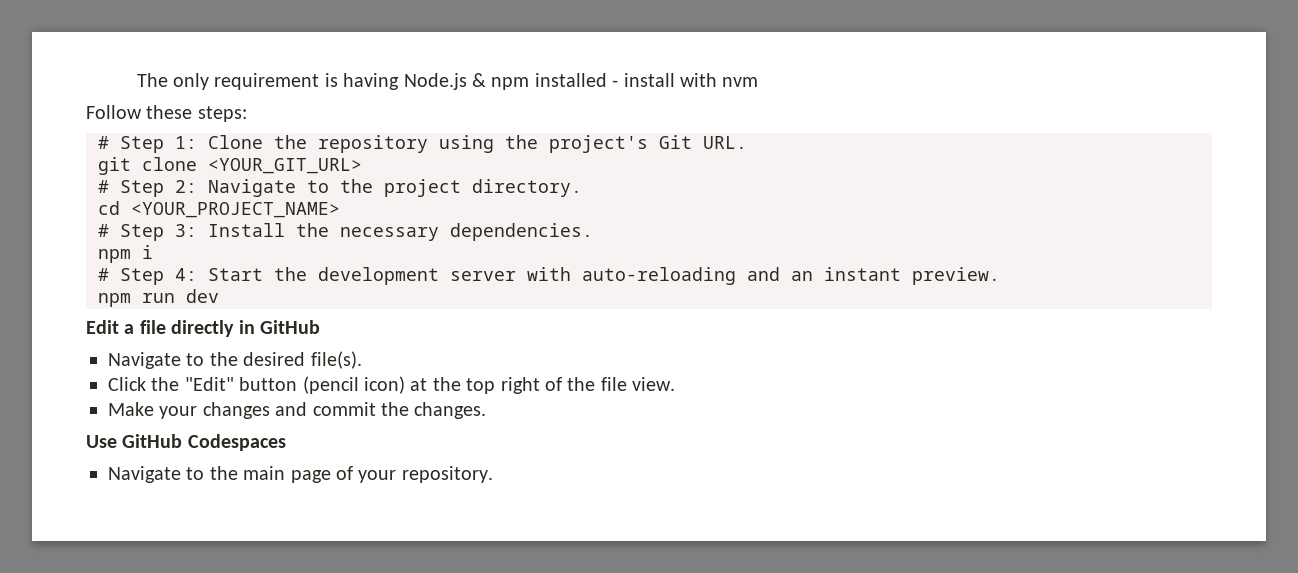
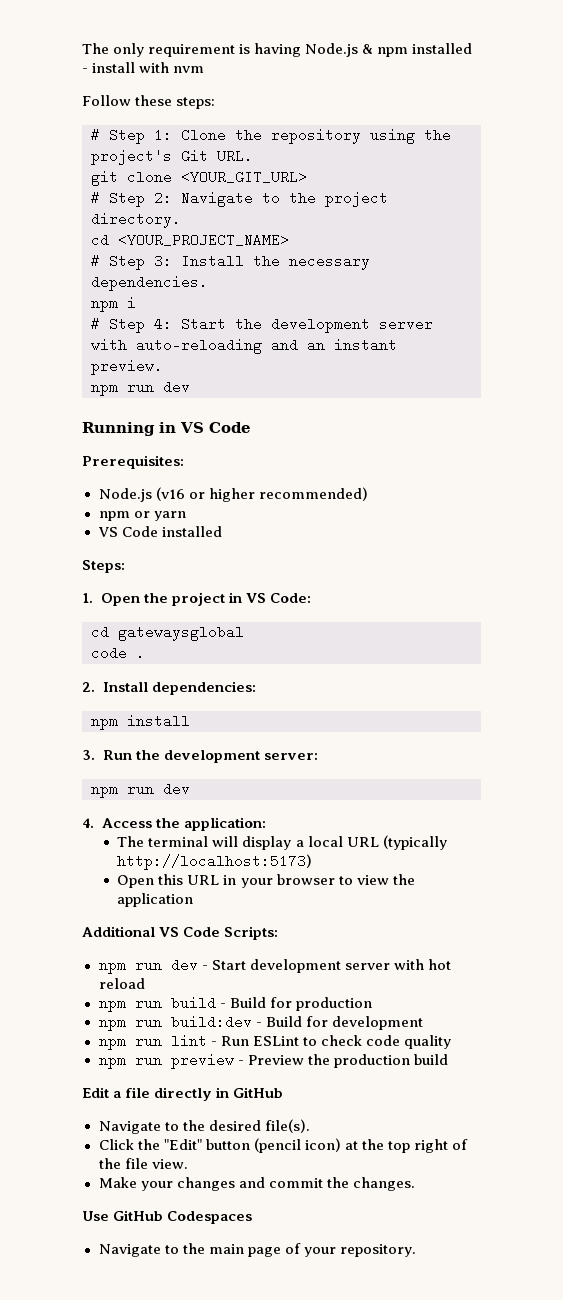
(219, 296) none -> [82,422,251,436] [82,455,184,469] [98,487,368,502] [98,511,186,521] [97,526,222,537] [82,560,125,573] [82,592,312,606] [91,625,244,641] [91,646,145,660] [82,681,256,695] [91,714,190,730] [82,750,318,763] [91,782,190,798] [82,817,266,831] [117,835,447,850] [117,854,313,870] [117,874,415,888] [117,893,194,907] [82,926,279,940] [98,958,451,974] [98,978,145,989] [98,996,372,1012] [98,1015,423,1031] [98,1035,451,1050] [98,1053,448,1069] // Running in VS Code // Prerequisites: // Node.js (v16 or higher recommended) // npm or yarn // VS Code installed // Steps: // 1. Open the project in VS Code: // cd gatewaysglobal // code . // 2. Install dependencies: // npm install // 3. Run the development server: // npm run dev // 4. Access the application: // The terminal will display a local URL (typically http://localhost:5173) // Open this URL in your browser to view the application // Additional VS Code Scripts: // npm run dev - Start development server with hot reload // npm run build - Build for production // npm run build:dev - Build for development // npm run lint - Run ESLint to check code quality // npm run preview - Preview the production build

